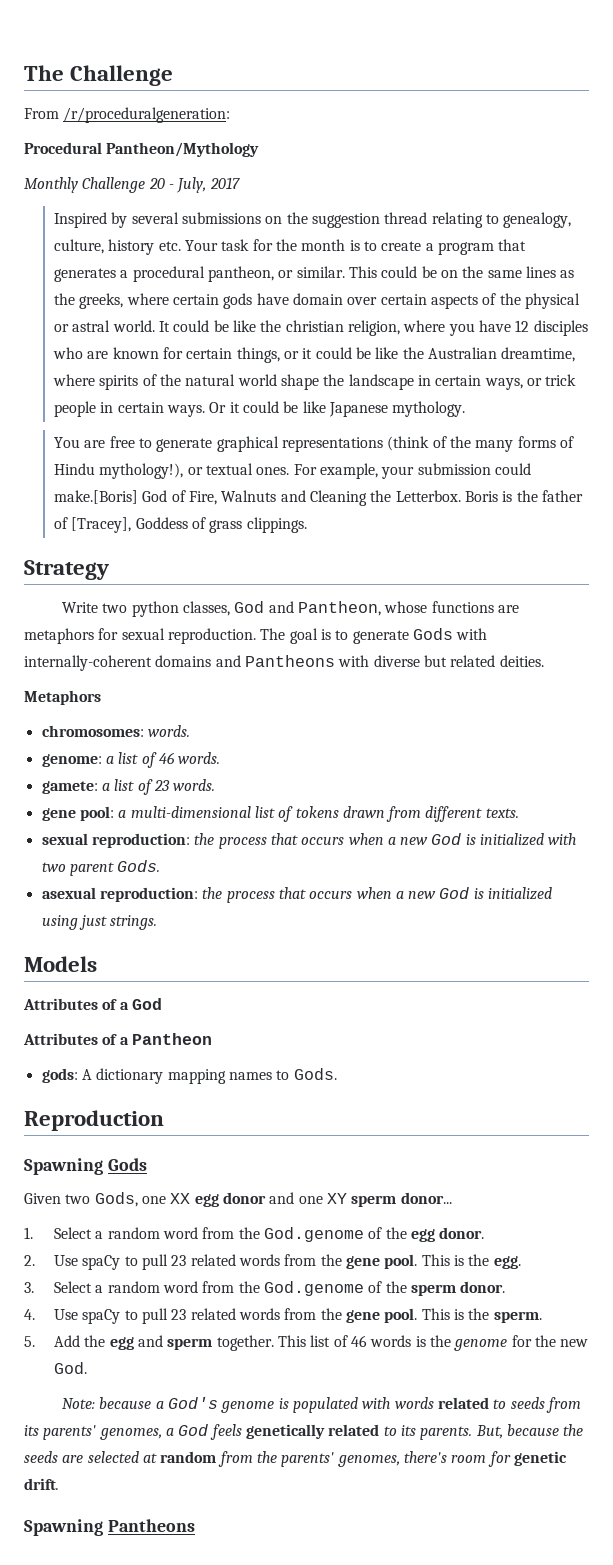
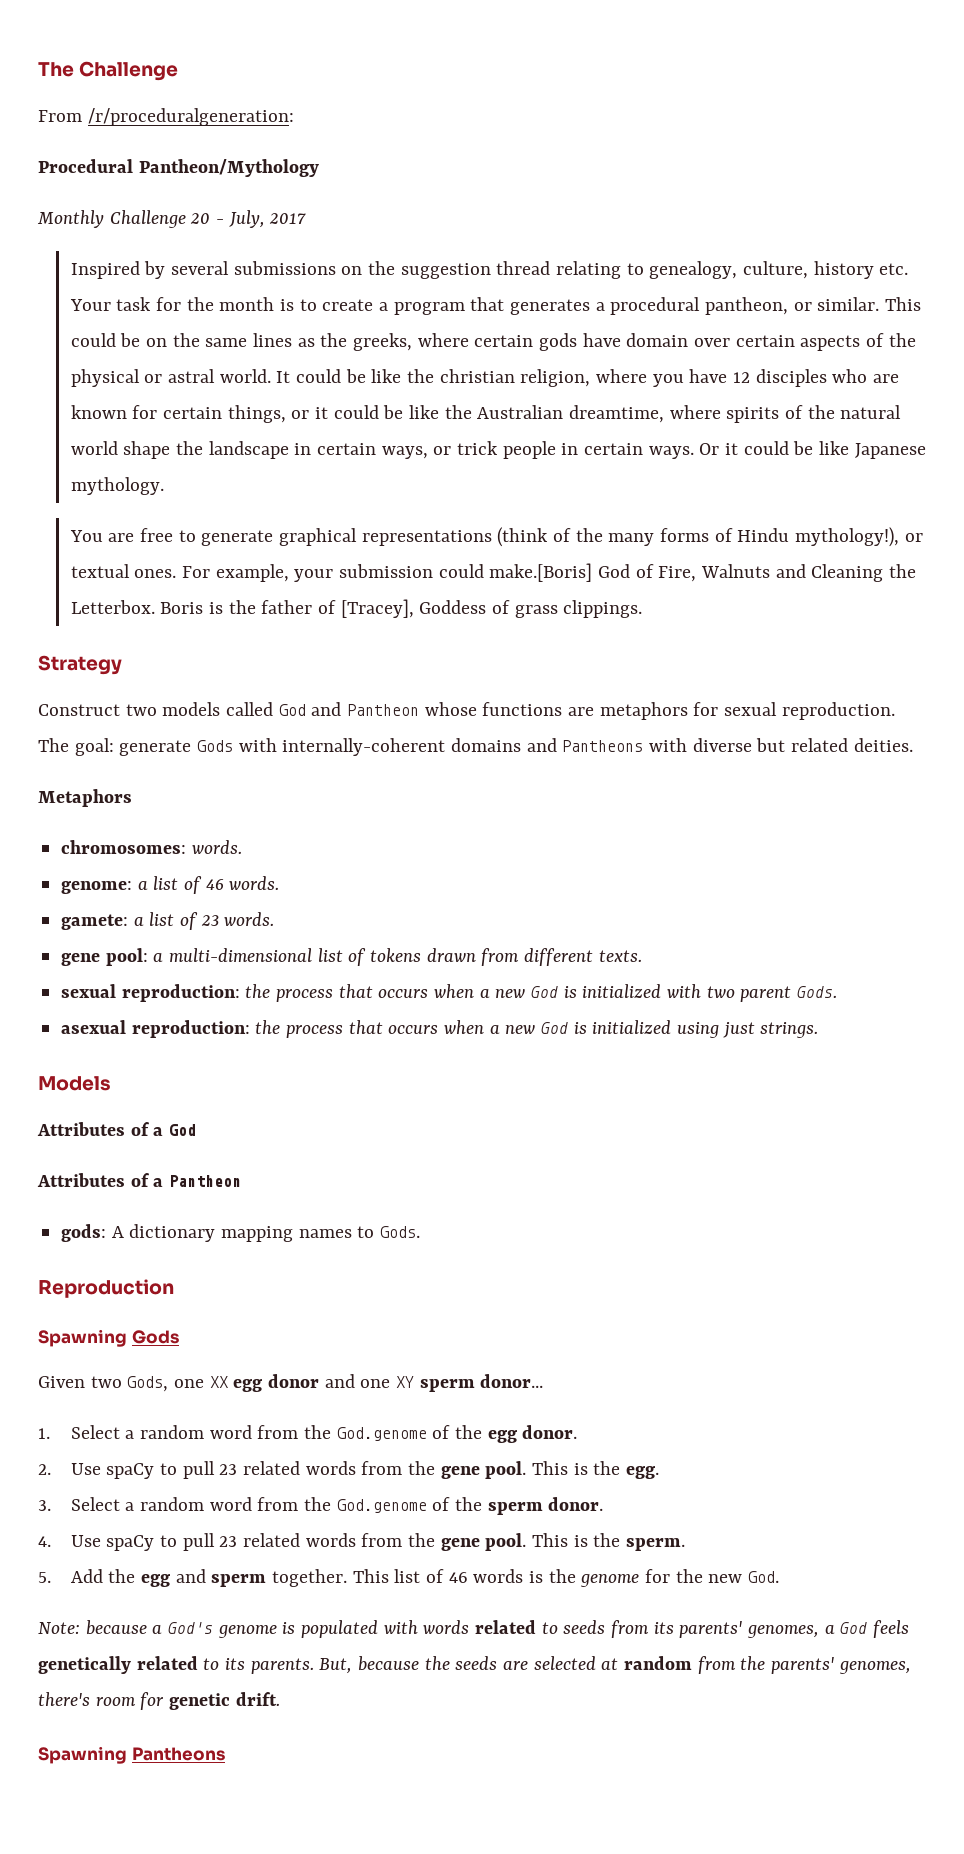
[62,601,231,617] Write two python classes, -> [38,702,274,716] Construct two models called
[297,601,381,616] Pantheon, -> [347,704,420,716] Pantheon
[289,628,349,644] goal is to -> [74,738,114,756] goal:

